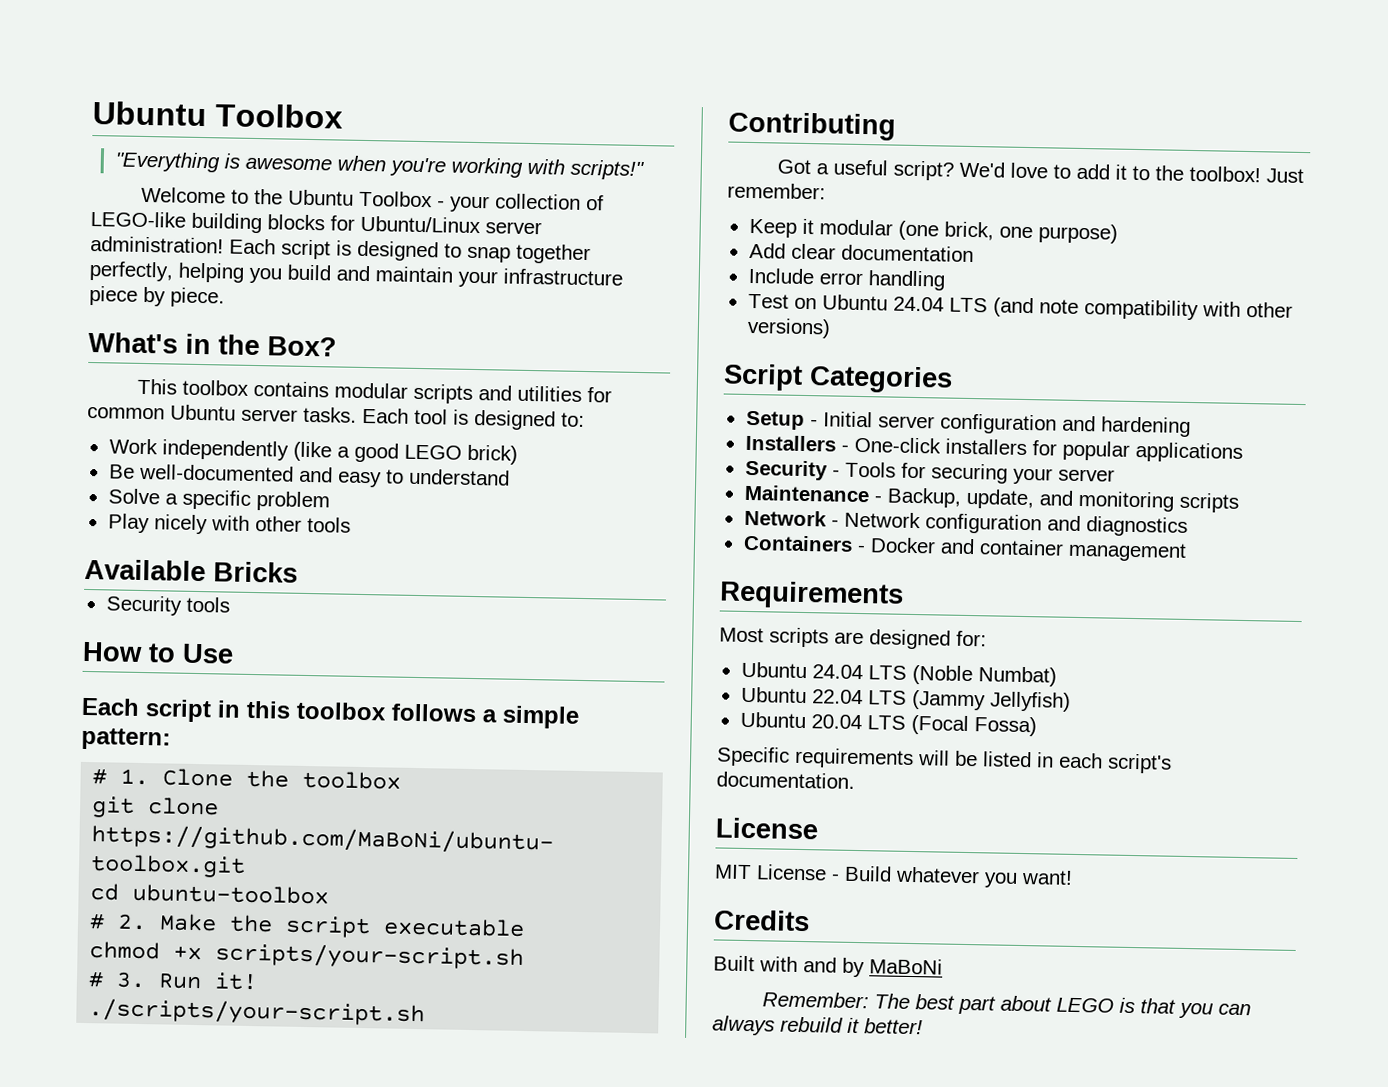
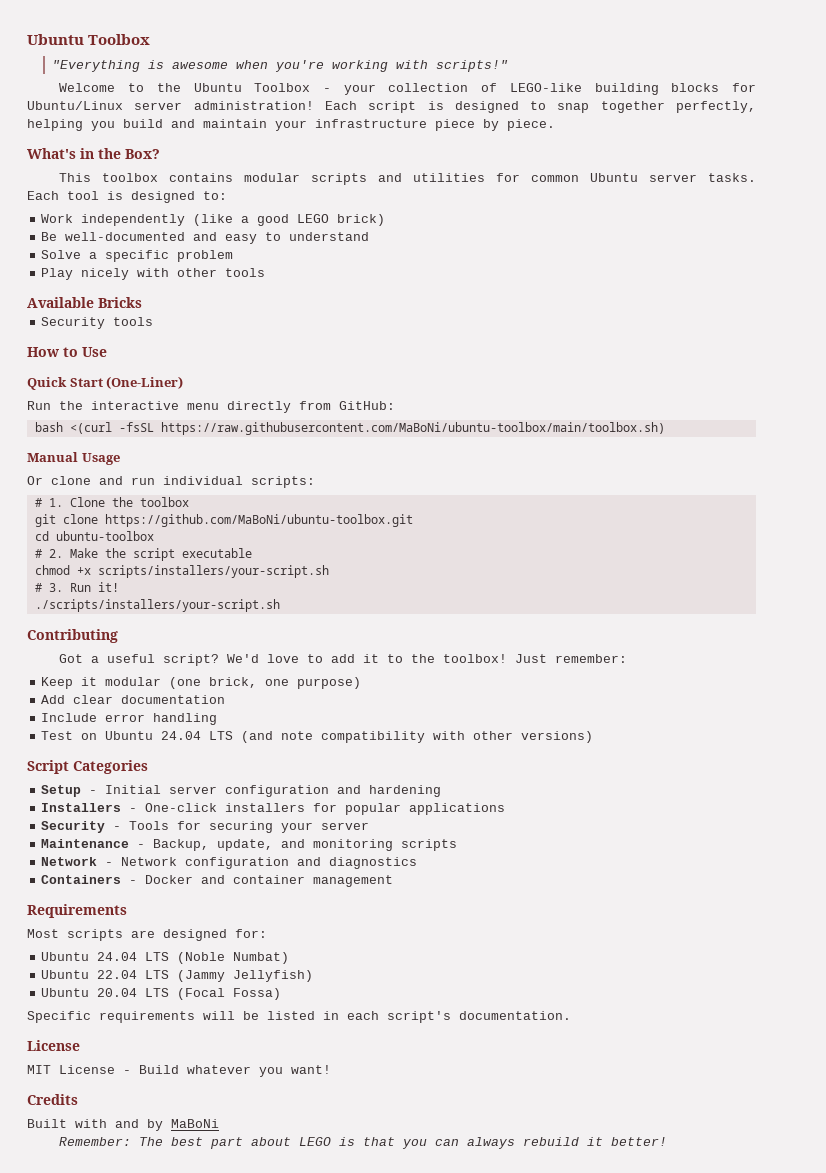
[81,697,580,729] [81,727,171,751] Each script in this toolbox follows a simple pattern: -> [27,376,184,390] [27,401,395,413] [34,422,665,435] [27,452,120,465] [27,476,315,488] Quick Start (One-Liner) // Run the interactive menu directly from GitHub: // bash <(curl -fsSL https://raw.githubusercontent.com/MaBoNi/ubuntu-toolbox/main/toolbox.sh) // Manual Usage // Or clone and run individual scripts:
[215,942,525,970] scripts/your-script.sh -> [97,565,329,578] scripts/installers/your-script.sh
[88,998,426,1027] ./scripts/your-script.sh -> [34,599,280,612] ./scripts/installers/your-script.sh

